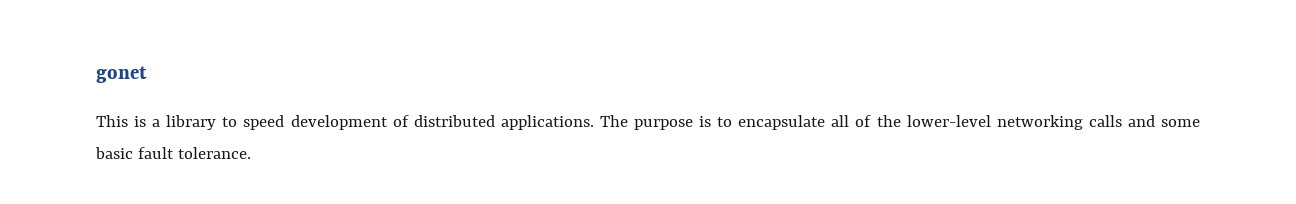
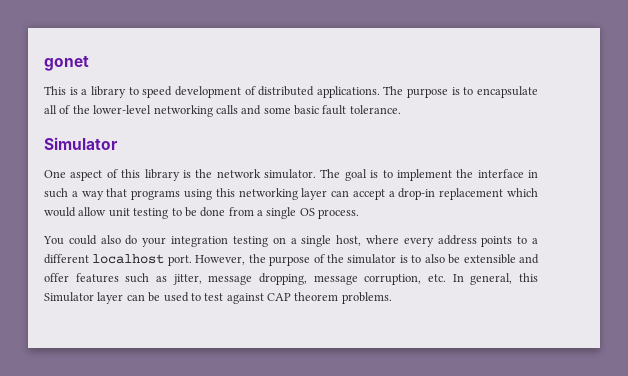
(251, 153) none -> [44,137,118,150] [44,169,538,181] [44,188,538,200] [44,207,360,219] [43,235,538,247] [44,254,540,266] [44,273,539,285] [44,292,392,304] // Simulator // One aspect of this library is the network simulator. The goal is to implement the interface in such a way that programs using this networking layer can accept a drop-in replacement which would allow unit testing to be done from a single OS process. // You could also do your integration testing on a single host, where every address points to a different localhost port. However, the purpose of the simulator is to also be extensible and offer features such as jitter, message dropping, message corruption, etc. In general, this Simulator layer can be used to test against CAP theorem problems.

